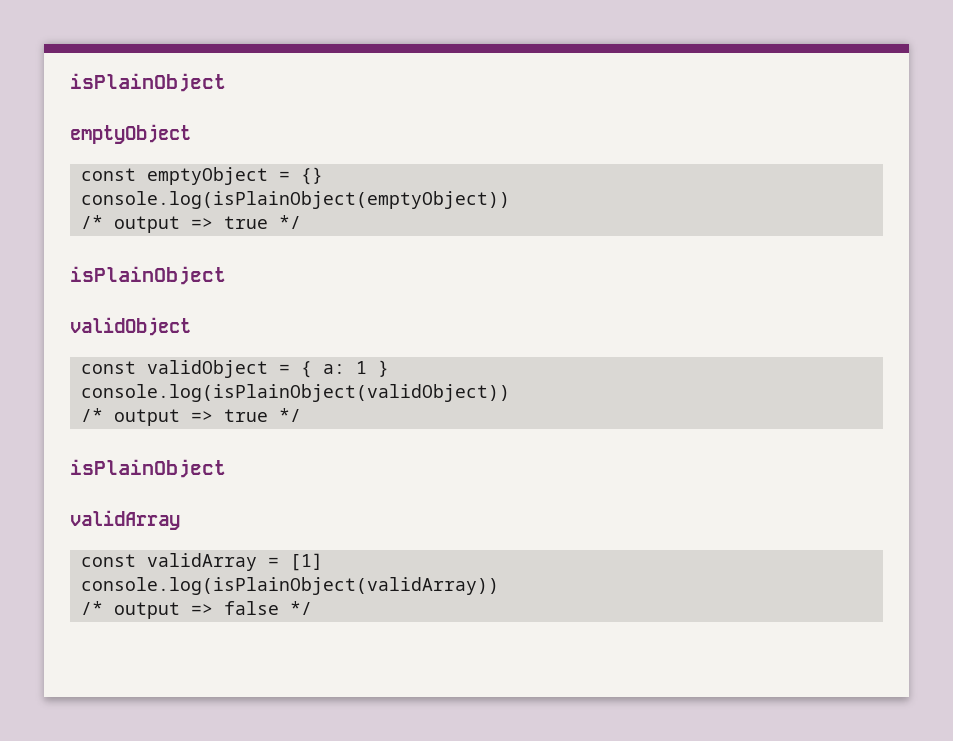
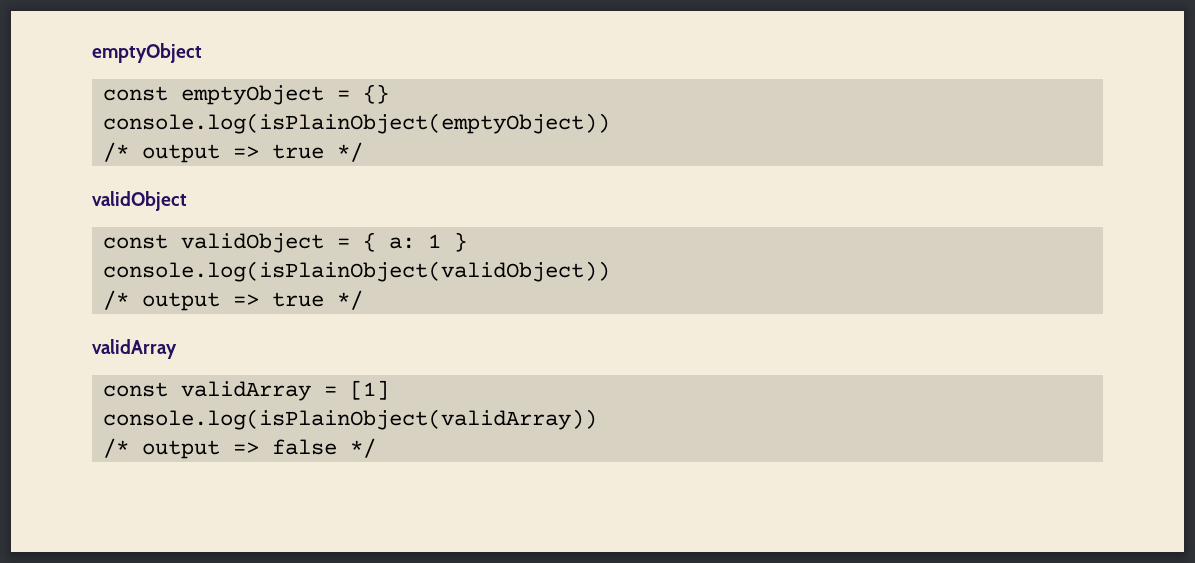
[70,73,226,92] isPlainObject // -> (92, 53) none
[70,266,226,285] // isPlainObject -> (363, 152) none
[70,459,226,478] // isPlainObject -> (363, 300) none

